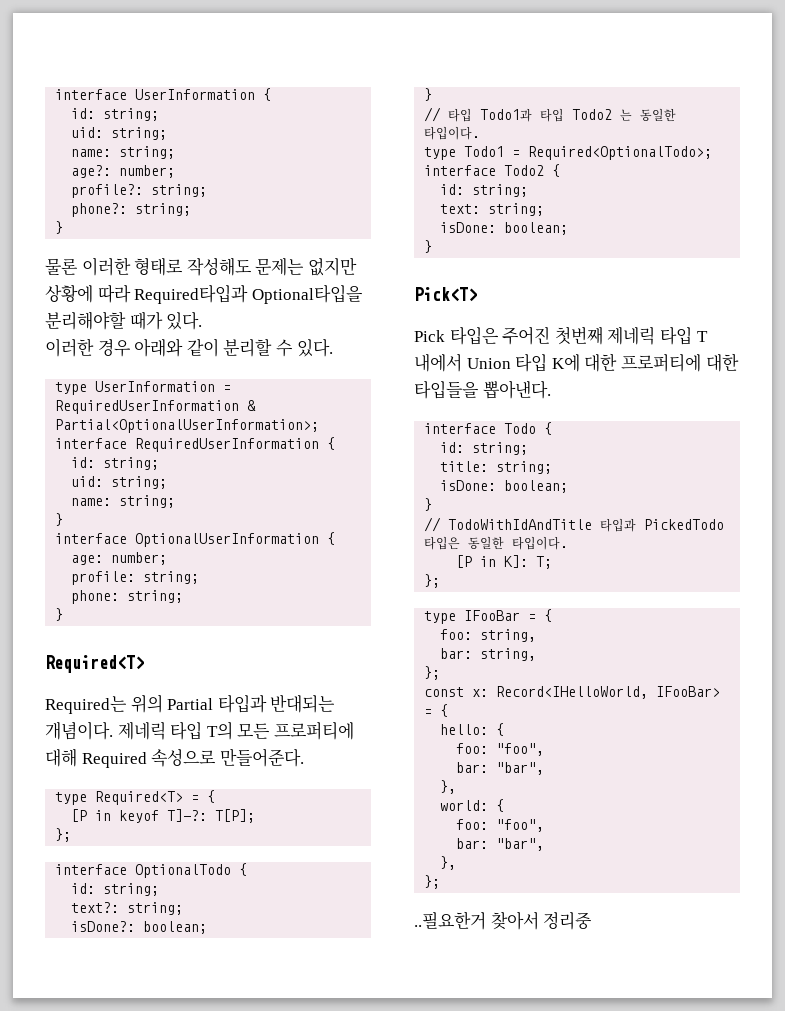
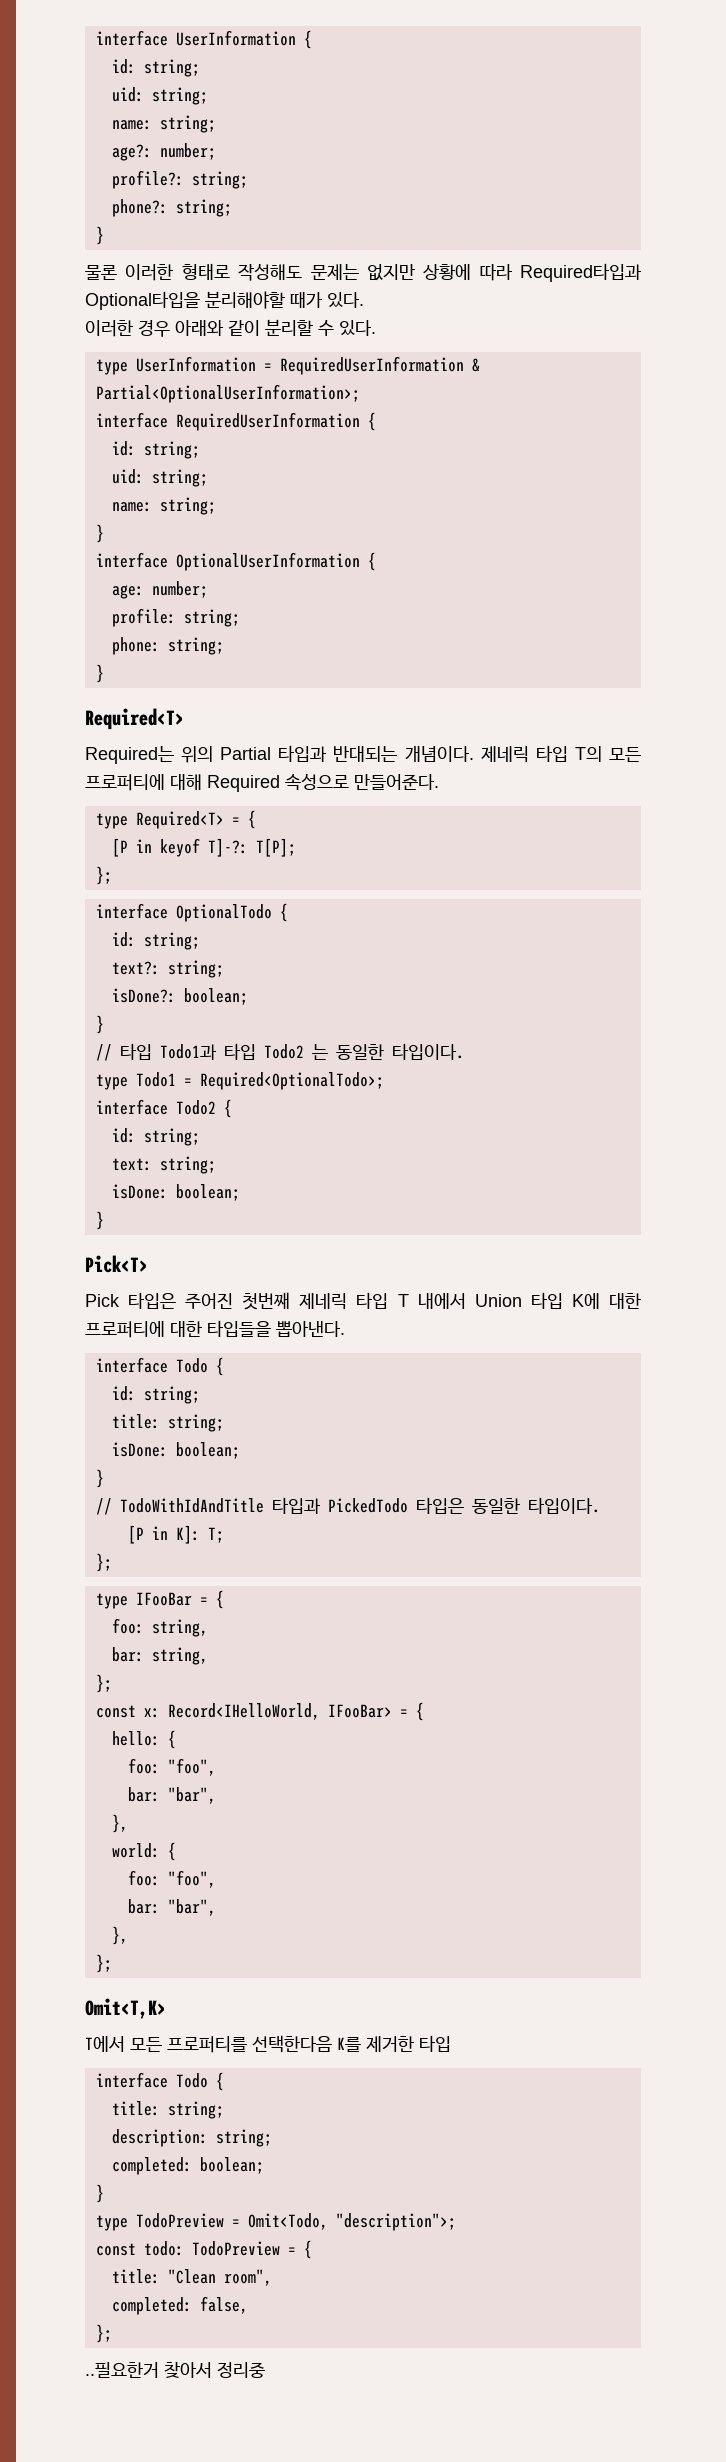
(441, 882) none -> [85,1998,166,2019] [85,2035,451,2053] [95,2072,224,2091] [111,2101,224,2119] [111,2129,272,2147] [111,2157,264,2175] [95,2184,104,2203] [95,2213,456,2231] [95,2240,312,2259] [111,2269,272,2286] [111,2296,248,2315] [95,2324,112,2343] // Omit<T,K> // T에서 모든 프로퍼티를 선택한다음 K를 제거한 타입 // interface Todo { // title: string; // description: string; // completed: boolean; // } // type TodoPreview = Omit<Todo, "description">; // const todo: TodoPreview = { // title: "Clean room", // completed: false, // };

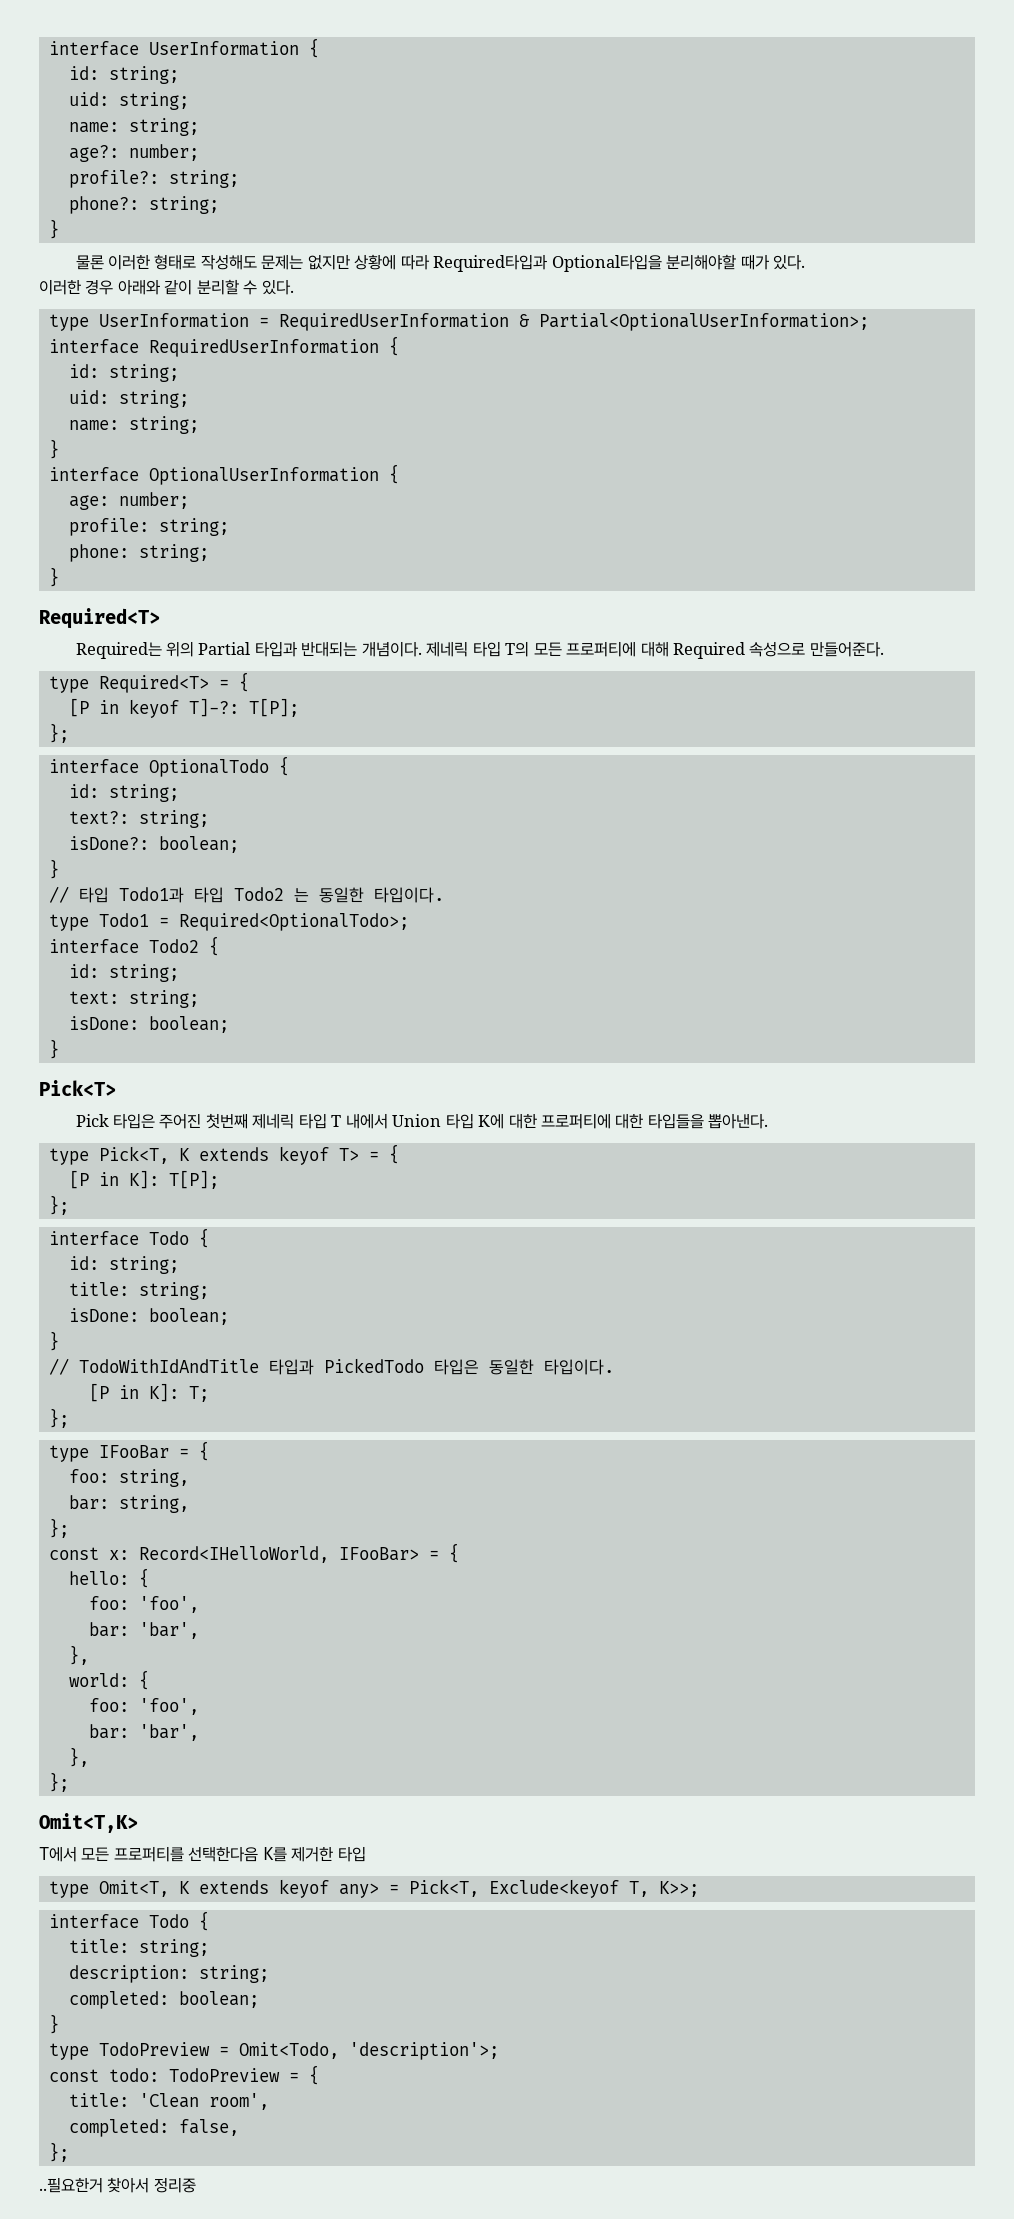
(345, 1329) none -> [48,1144,399,1165] [68,1170,219,1189] [48,1195,69,1215] // type Pick<T, K extends keyof T> = { // [P in K]: T[P]; // };
[167,1758,216,1776] [127,1787,216,1804] "foo", // bar: "bar", -> [138,1596,199,1613] [88,1622,199,1639] 'foo', // bar: 'bar',
[167,1870,216,1888] [127,1899,216,1916] "foo", // bar: "bar", -> [138,1698,199,1715] [88,1724,199,1741] 'foo', // bar: 'bar',
(451, 2043) none -> [48,1879,699,1898] // type Omit<T, K extends keyof any> = Pick<T, Exclude<keyof T, K>>;
[335,2213,456,2231] "description">; -> [348,2042,499,2060] 'description'>;
[167,2269,272,2286] "Clean room", -> [138,2093,269,2110] 'Clean room',

